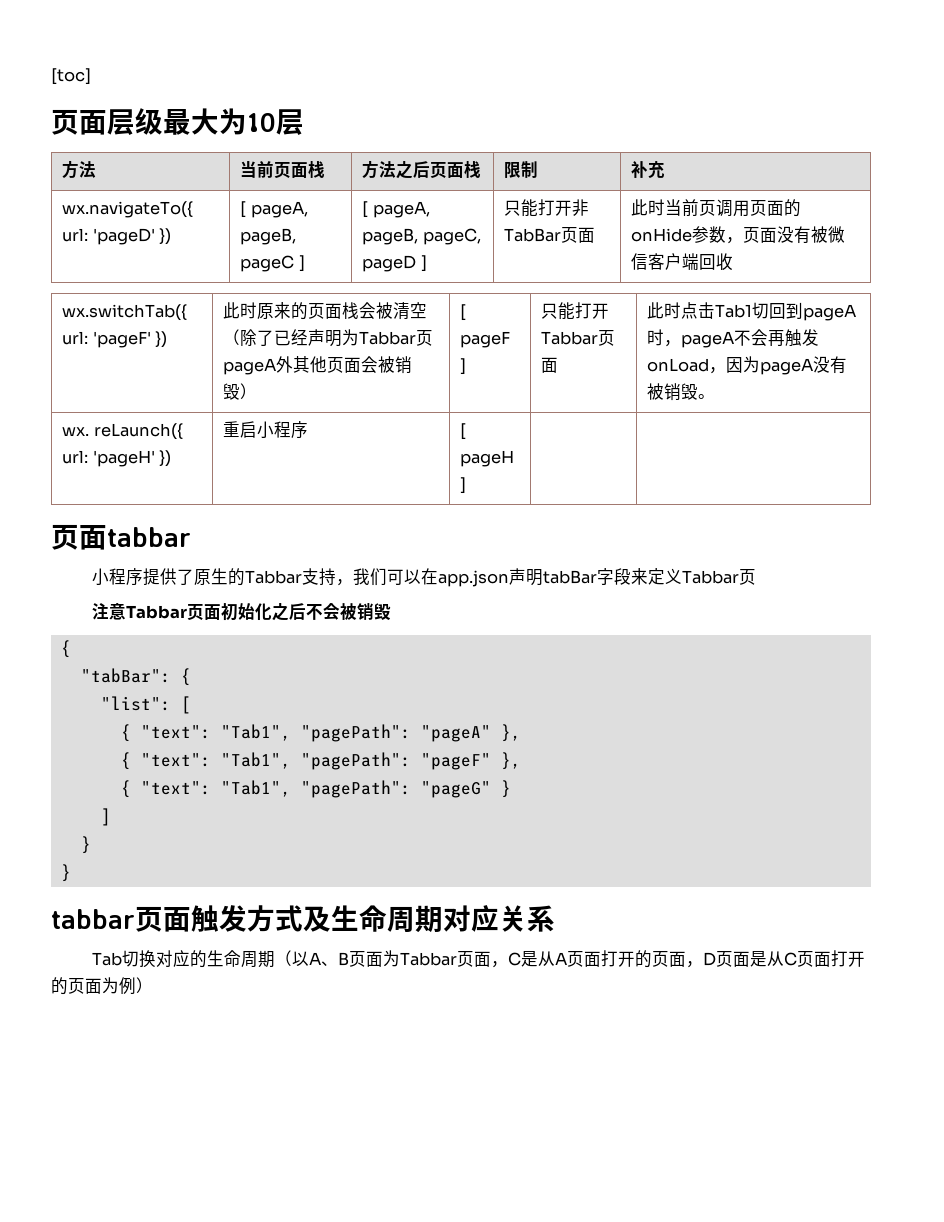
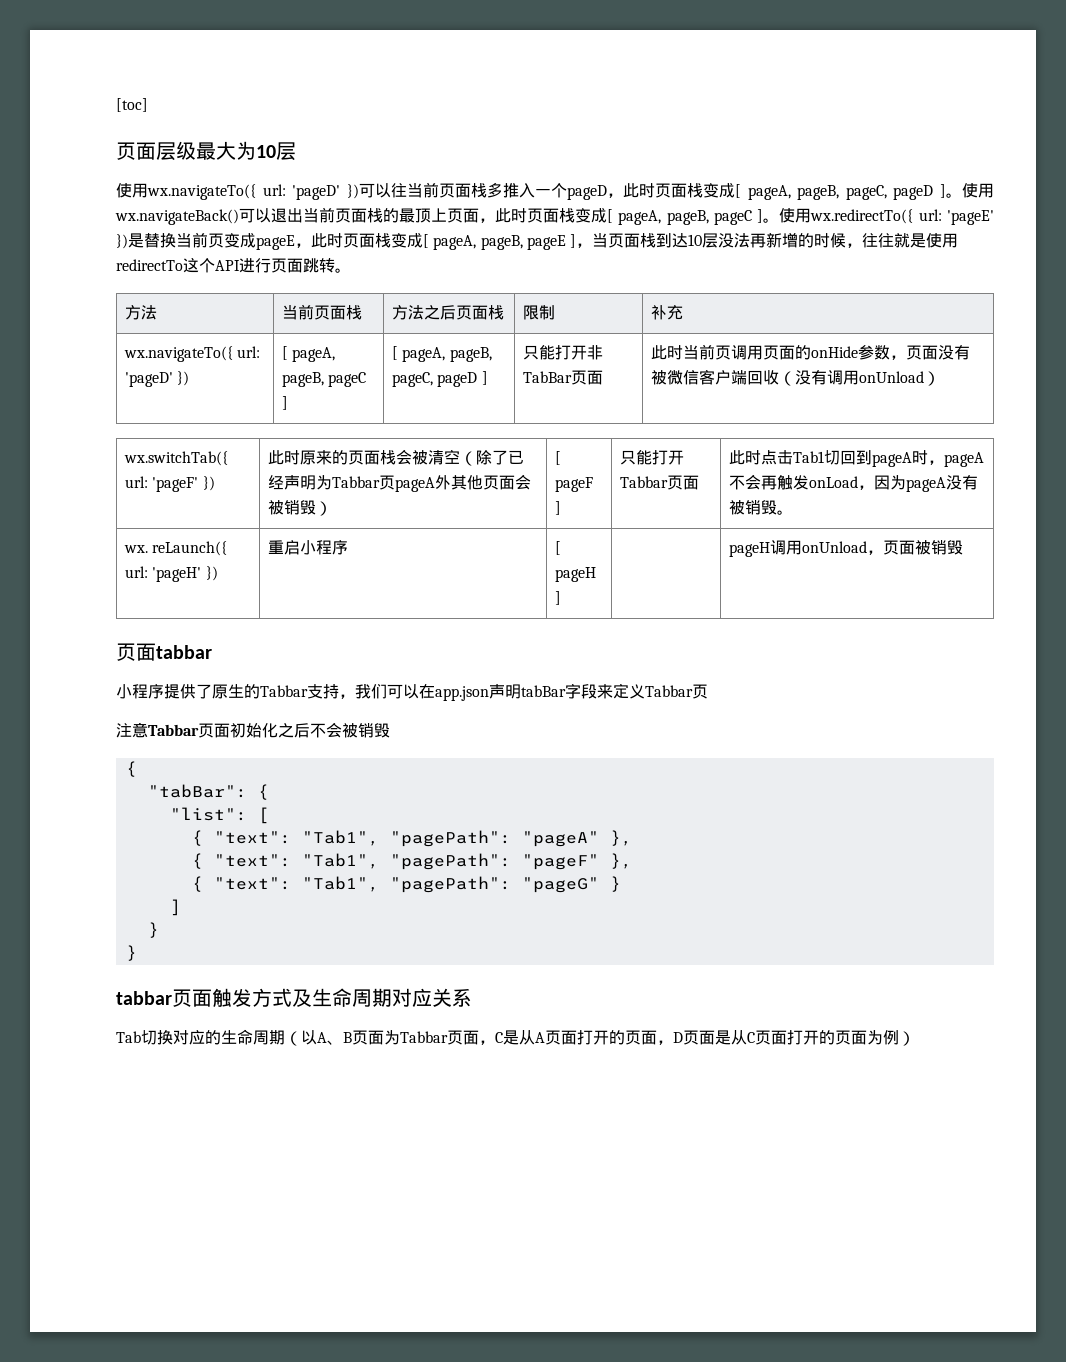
(304, 122) none -> [116,182,994,200] [115,207,995,225] [116,232,959,250] [116,258,351,273] // 使用wx.navigateTo({ url: 'pageD' })可以往当前页面栈多推入一个pageD，此时页面栈变成[ pageA, pageB, pageC, pageD ]。使用wx.navigateBack()可以退出当前页面栈的最顶上页面，此时页面栈变成[ pageA, pageB, pageC ]。使用wx.redirectTo({ url: 'pageE' })是替换当前页变成pageE，此时页面栈变成[ pageA, pageB, pageE ]，当页面栈到达10层没法再新增的时候，往往就是使用redirectTo这个API进行页面跳转。
(734, 262) none -> [779,370,941,386] （没有调用onUnload）
(467, 485) none -> [729,540,964,557] pageH调用onUnload，页面被销毁

